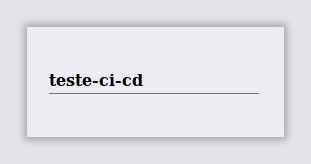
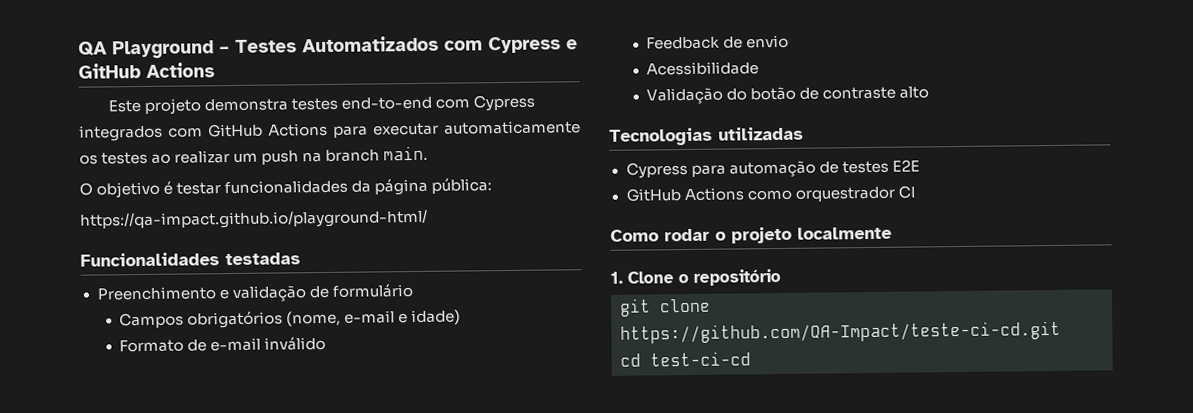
[49,74,143,86] teste-ci-cd -> [78,35,578,60] [78,62,215,79] [107,94,536,115] [79,120,581,142] [79,145,429,165] [79,177,493,199] [80,209,428,230] [80,252,301,267] [96,283,413,303] [119,309,462,329] [119,335,327,353] [646,34,790,50] [646,61,760,76] [646,86,930,105] [609,126,804,146] [625,159,920,179] [625,185,916,202] [610,226,892,244] [610,268,781,286] [620,298,711,317] [620,320,1061,344] [620,351,751,367] QA Playground – Testes Automatizados com Cypress e GitHub Actions // Este projeto demonstra testes end-to-end com Cypress integrados com GitHub Actions para executar automaticamente os testes ao realizar um push na branch main. // O objetivo é testar funcionalidades da página pública: // https://qa-impact.github.io/playground-html/ // Funcionalidades testadas // Preenchimento e validação de formulário // Campos obrigatórios (nome, e-mail e idade) // Formato de e-mail inválido // Feedback de envio // Acessibilidade // Validação do botão de contraste alto // Tecnologias utilizadas // Cypress para automação de testes E2E // GitHub Actions como orquestrador CI // Como rodar o projeto localmente // 1. Clone o repositório // git clone https://github.com/QA-Impact/teste-ci-cd.git // cd test-ci-cd

